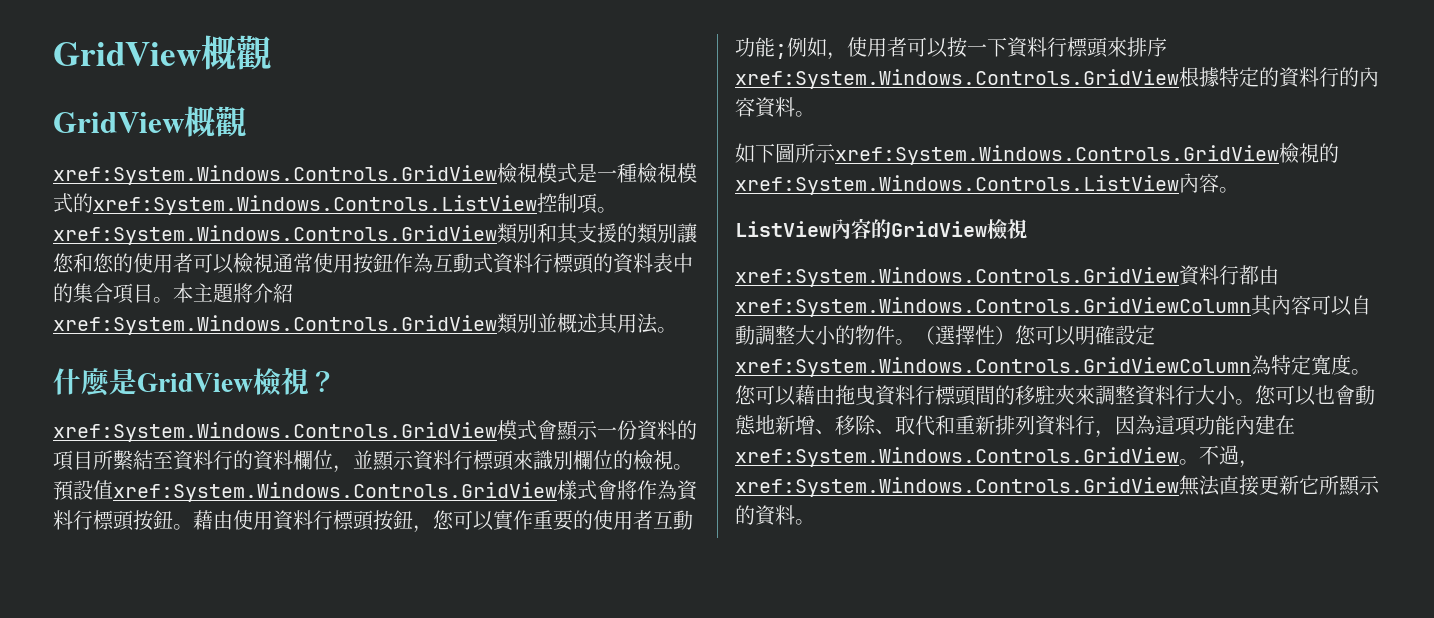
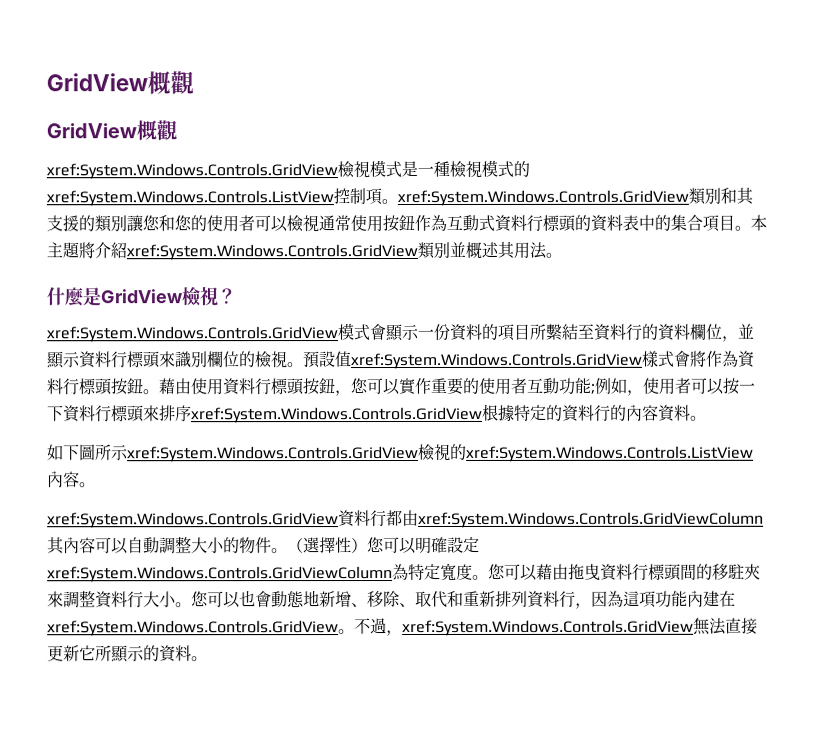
[735,218,1027,240] // ListView內容的GridView檢視 -> (96, 485) none

